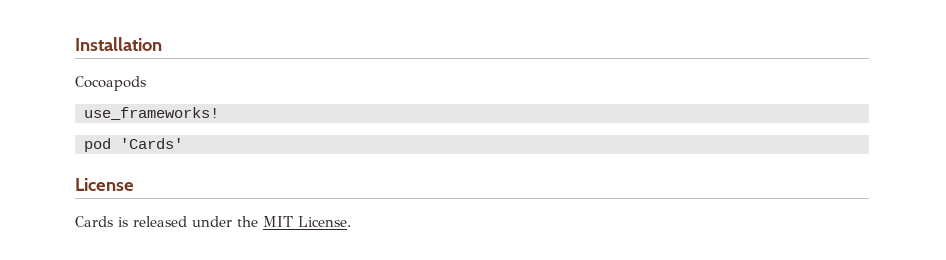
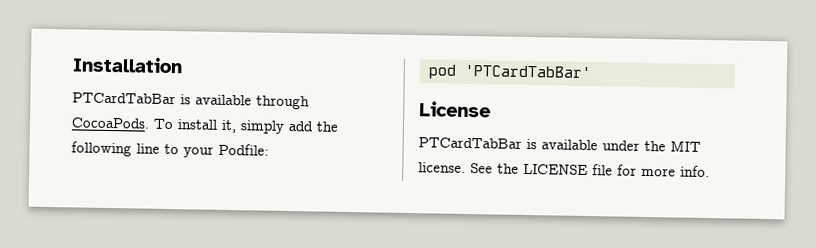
[75,76,146,91] [84,107,219,120] Cocoapods // use_frameworks! -> [72,92,310,110] [71,117,339,134] [71,141,269,158] PTCardTabBar is available through CocoaPods. To install it, simply add the following line to your Podfile:
[120,138,183,149] 'Cards' -> [463,64,591,79] 'PTCardTabBar'
[75,216,351,227] Cards is released under the MIT License. -> [418,137,701,152] [418,162,710,178] PTCardTabBar is available under the MIT license. See the LICENSE file for more info.

